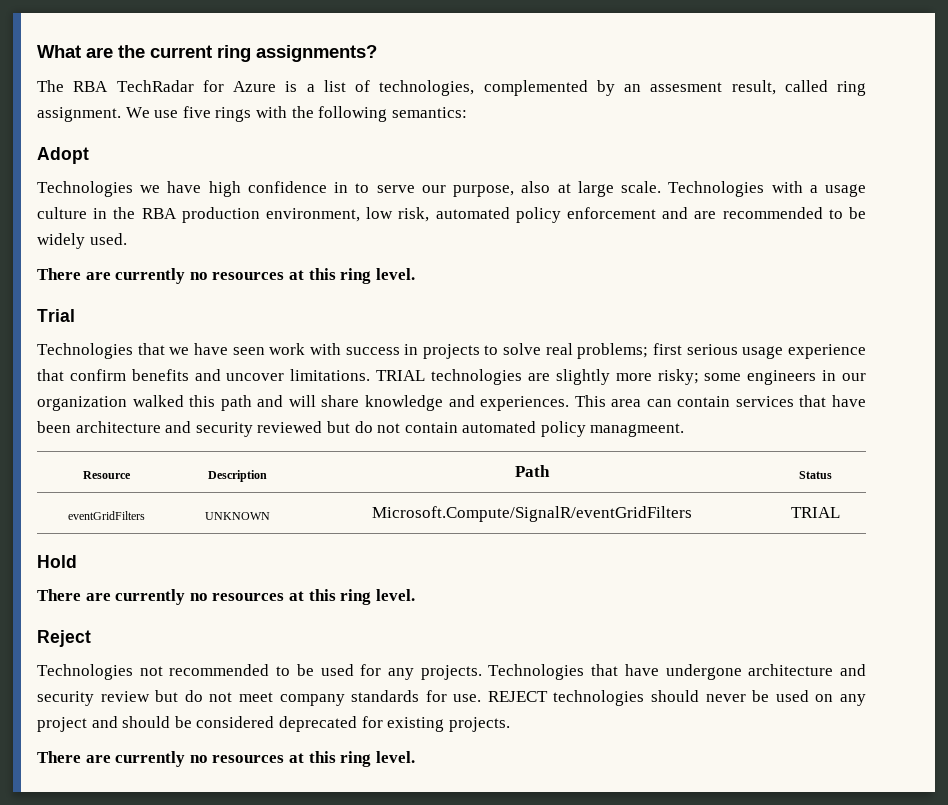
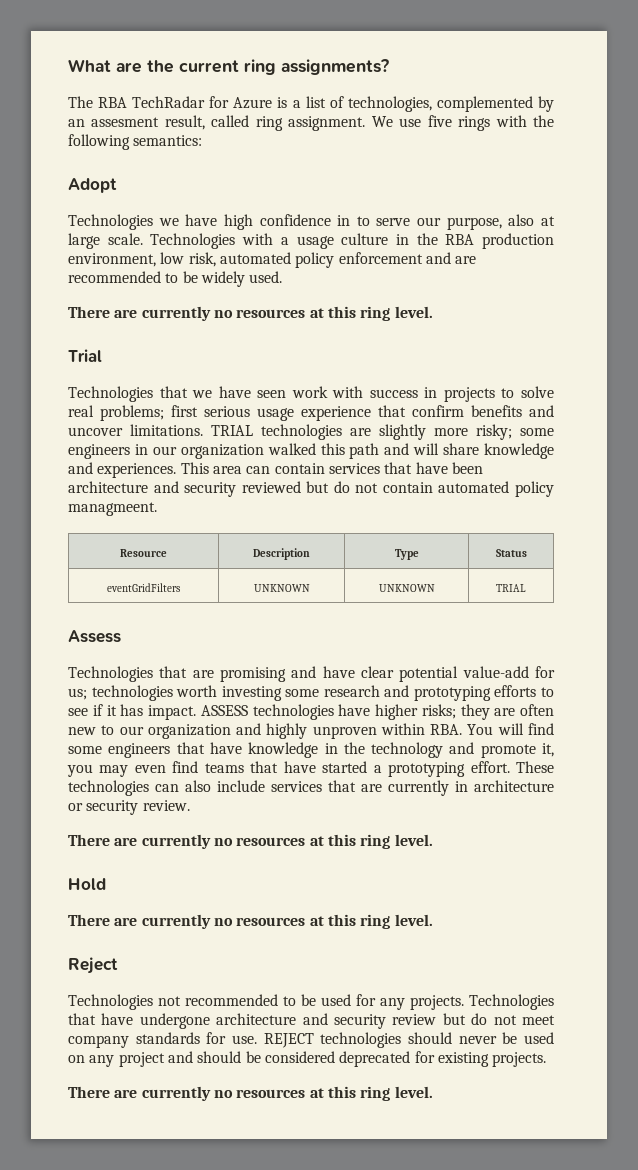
[514,465,550,477] Path -> [394,549,419,560] Type
[371,506,692,522] [790,507,840,518] Microsoft.Compute/SignalR/eventGridFilters | TRIAL -> [378,584,435,592] [496,584,526,592] [68,630,121,643] [68,666,555,682] [68,685,554,701] [68,704,554,720] [68,723,554,739] [68,742,555,758] [67,761,554,777] [68,780,554,796] [68,800,190,815] [68,834,433,849] UNKNOWN | TRIAL // Assess // Technologies that are promising and have clear potential value-add for us; technologies worth investing some research and prototyping efforts to see if it has impact. ASSESS technologies have higher risks; they are often new to our organization and highly unproven within RBA. You will find some engineers that have knowledge in the technology and promote it, you may even find teams that have started a prototyping effort. These technologies can also include services that are currently in architecture or security review. // There are currently no resources at this ring level.

